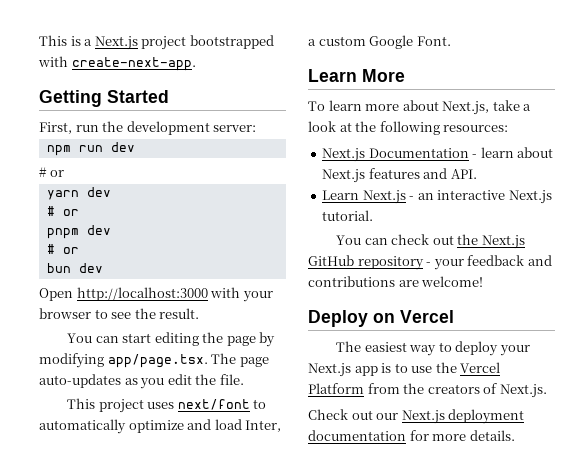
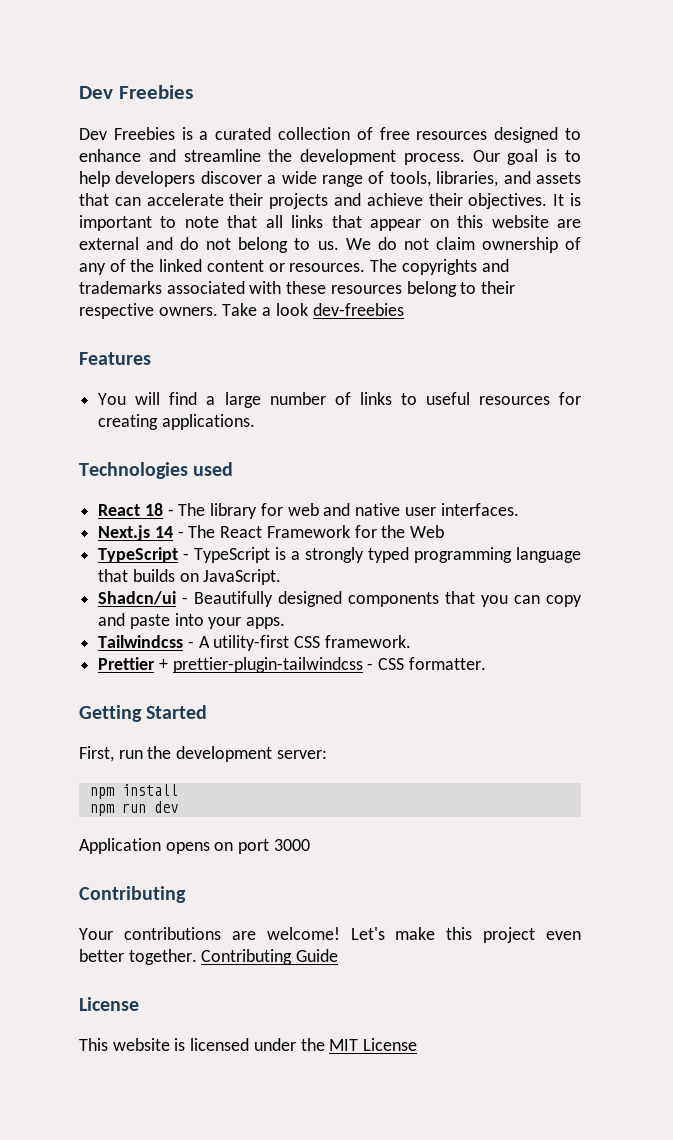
[39,35,274,50] [38,56,196,71] This is a Next.js project bootstrapped with create-next-app. -> [79,85,193,99] [79,127,581,143] [79,149,581,165] [79,171,581,187] [79,193,581,209] [79,215,581,231] [79,237,581,253] [79,259,509,275] [79,281,516,297] [79,303,404,319] [79,352,151,365] [98,392,581,408] [98,414,255,430] [79,462,234,479] [98,503,519,519] [98,525,445,541] [98,547,581,563] [98,569,282,585] [98,591,582,607] [98,613,286,629] [98,635,411,651] [98,657,486,673] Dev Freebies // Dev Freebies is a curated collection of free resources designed to enhance and streamline the development process. Our goal is to help developers discover a wide range of tools, libraries, and assets that can accelerate their projects and achieve their objectives. It is important to note that all links that appear on this website are external and do not belong to us. We do not claim ownership of any of the linked content or resources. The copyrights and trademarks associated with these resources belong to their respective owners. Take a look dev-freebies // Features // You will find a large number of links to useful resources for creating applications. // Technologies used // React 18 - The library for web and native user interfaces. // Next.js 14 - The React Framework for the Web // TypeScript - TypeScript is a strongly typed programming language that builds on JavaScript. // Shadcn/ui - Beautifully designed components that you can copy and paste into your apps. // Tailwindcss - A utility-first CSS framework. // Prettier + prettier-plugin-tailwindcss - CSS formatter.
(257, 128) none -> [89,784,178,799] // npm install
[39,167,64,177] [46,187,111,200] [46,206,79,216] [46,225,111,239] [46,244,79,254] [46,263,103,273] [39,287,273,302] [39,308,200,319] [67,332,276,347] [39,353,269,368] [39,374,244,389] [67,398,267,413] [39,419,282,434] [308,35,451,49] [308,69,405,82] [308,100,532,115] [308,121,509,135] [322,147,554,162] [322,168,477,183] [322,190,552,204] [322,210,374,221] [336,234,525,249] [308,255,552,270] [308,276,484,287] [308,310,454,327] [336,341,530,356] [308,362,501,377] [308,383,547,398] [308,409,525,424] [308,430,515,441] # or // yarn dev // # or // pnpm dev // # or // bun dev // Open http://localhost:3000 with your browser to see the result. // You can start editing the page by modifying app/page.tsx. The page auto-updates as you edit the file. // This project uses next/font to automatically optimize and load Inter, a custom Google Font. // Learn More // To learn more about Next.js, take a look at the following resources: // Next.js Documentation - learn about Next.js features and API. // Learn Next.js - an interactive Next.js tutorial. // You can check out the Next.js GitHub repository - your feedback and contributions are welcome! // Deploy on Vercel // The easiest way to deploy your Next.js app is to use the Vercel Platform from the creators of Next.js. // Check out our Next.js deployment documentation for more details. -> [79,838,310,854] [79,886,186,903] [79,927,581,943] [79,949,339,965] [79,997,139,1011] [79,1038,418,1051] Application opens on port 3000 // Contributing // Your contributions are welcome! Let's make this project even better together. Contributing Guide // License // This website is licensed under the MIT License

